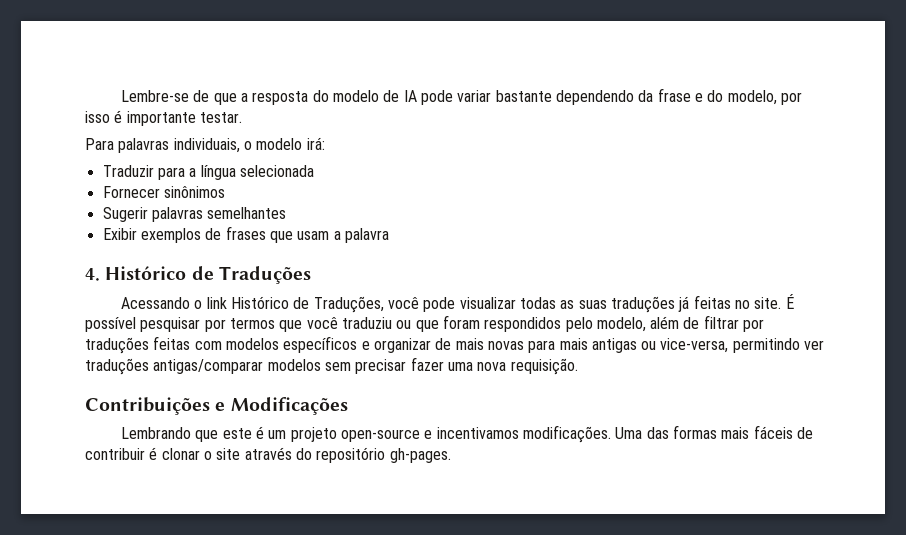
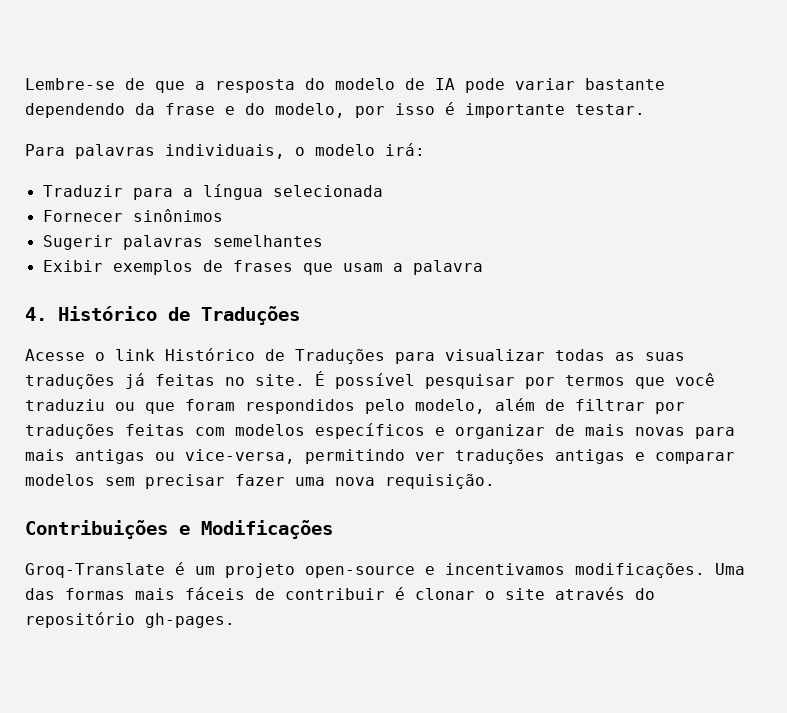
[121,297,191,309] Acessando -> [25,349,85,361] Acesse
[313,296,456,313] Traduções, você pode -> [295,349,435,364] Traduções para
[153,359,264,374] antigas/comparar -> [555,449,735,464] antigas e comparar
[121,427,252,442] Lembrando que este -> [25,563,165,578] Groq-Translate

